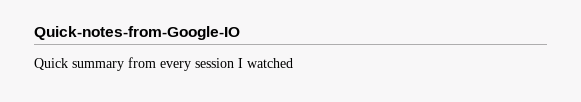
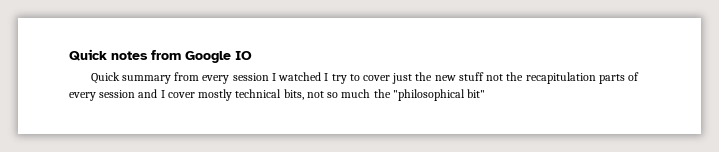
[34,26,240,40] Quick-notes-from-Google-IO -> [69,49,252,63] Quick notes from Google IO
(293, 63) none -> [324,72,640,84] [69,89,486,101] I try to cover just the new stuff not the recapitulation parts of every session and I cover mostly technical bits, not so much the "philosophical bit"

